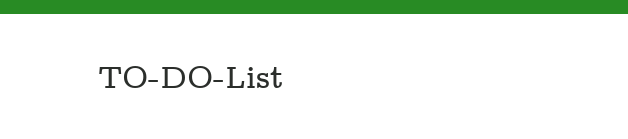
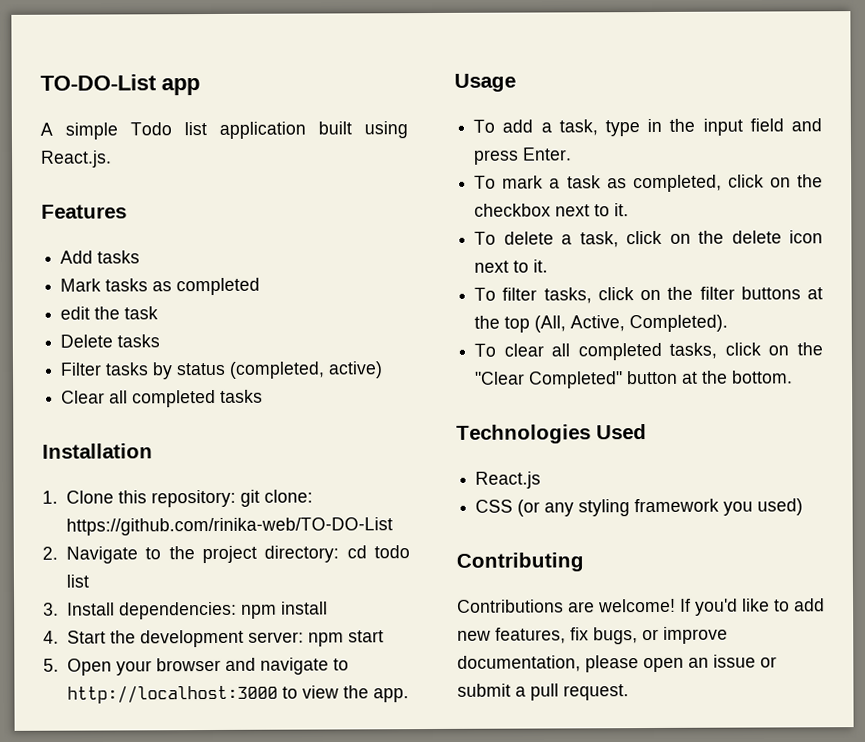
(284, 77) none -> [161,78,200,96] [40,121,408,140] [40,150,112,168] [41,204,127,219] [60,250,141,264] [60,277,261,296] [60,306,159,320] [60,334,161,348] [60,361,384,380] [61,389,264,408] [42,443,153,459] [42,489,313,508] [65,517,393,536] [42,545,410,564] [65,574,89,588] [43,601,328,620] [43,629,384,648] [43,657,349,676] [66,684,409,704] [454,73,516,92] [473,118,822,137] [473,147,573,165] [474,174,823,193] [474,203,630,217] [474,230,823,248] [474,259,549,273] [474,286,823,304] [474,314,729,333] [474,342,823,361] [475,370,794,389] [456,424,647,444] [475,471,542,489] [475,498,804,517] [456,552,584,572] [457,598,825,616] [457,626,728,645] [457,654,777,673] [457,683,629,701] app // A simple Todo list application built using React.js. // Features // Add tasks // Mark tasks as completed // edit the task // Delete tasks // Filter tasks by status (completed, active) // Clear all completed tasks // Installation // 1. Clone this repository: git clone: https://github.com/rinika-web/TO-DO-List // 2. Navigate to the project directory: cd todo list // 3. Install dependencies: npm install // 4. Start the development server: npm start // 5. Open your browser and navigate to http://localhost:3000 to view the app. // Usage // To add a task, type in the input field and press Enter. // To mark a task as completed, click on the checkbox next to it. // To delete a task, click on the delete icon next to it. // To filter tasks, click on the filter buttons at the top (All, Active, Completed). // To clear all completed tasks, click on the "Clear Completed" button at the bottom. // Technologies Used // React.js // CSS (or any styling framework you used) // Contributing // Contributions are welcome! If you'd like to add new features, fix bugs, or improve documentation, please open an issue or submit a pull request.

